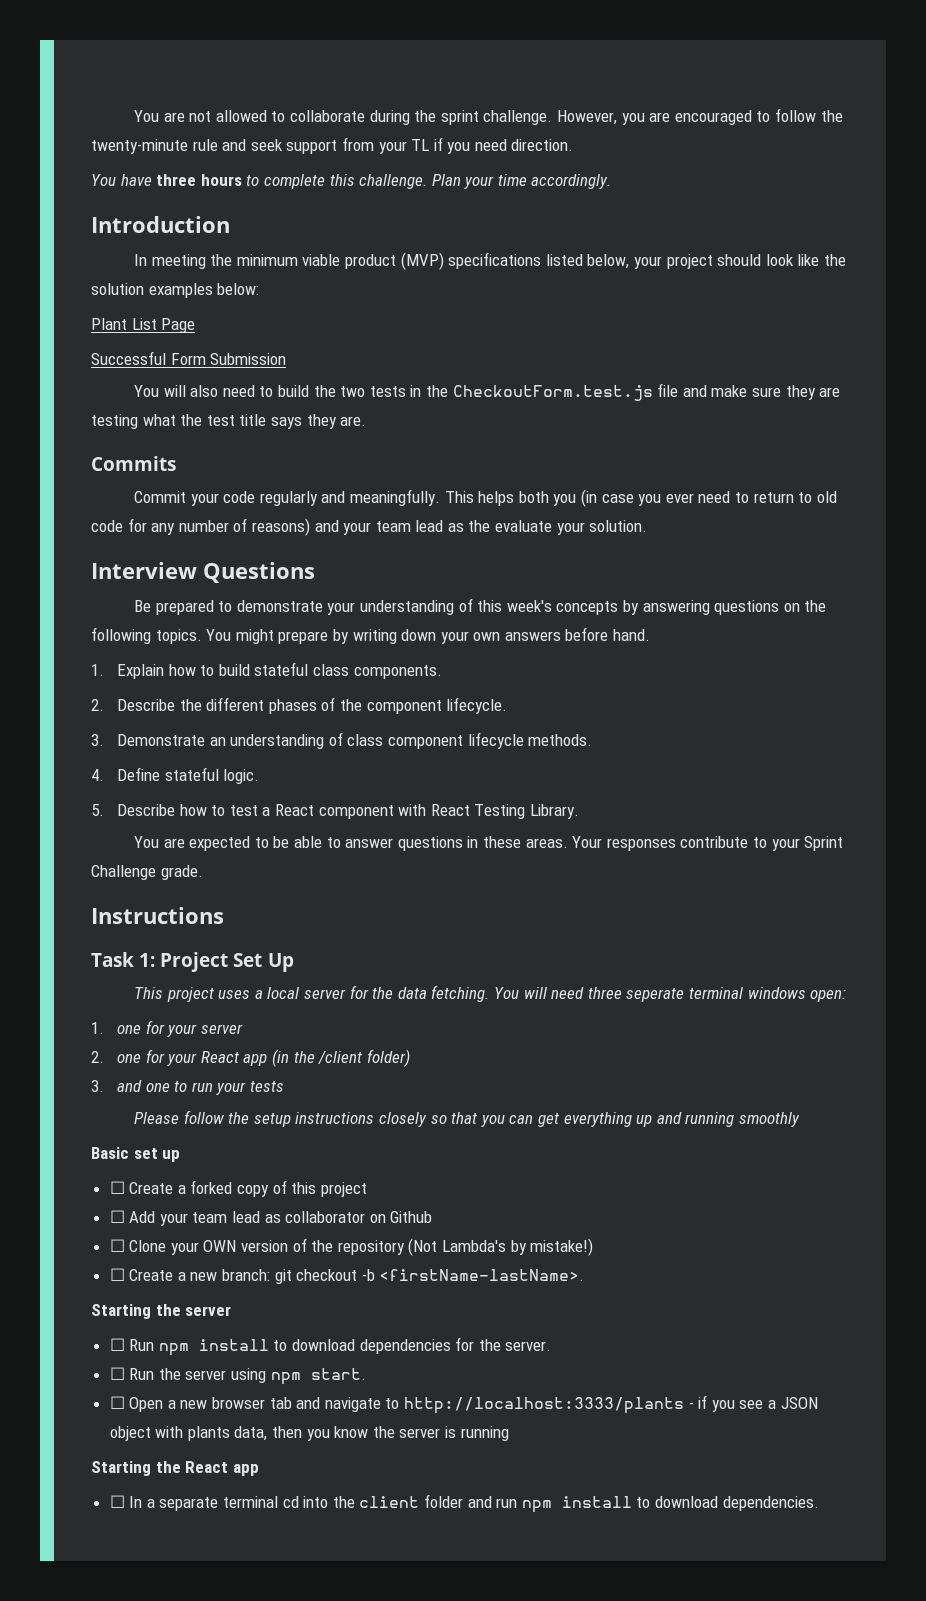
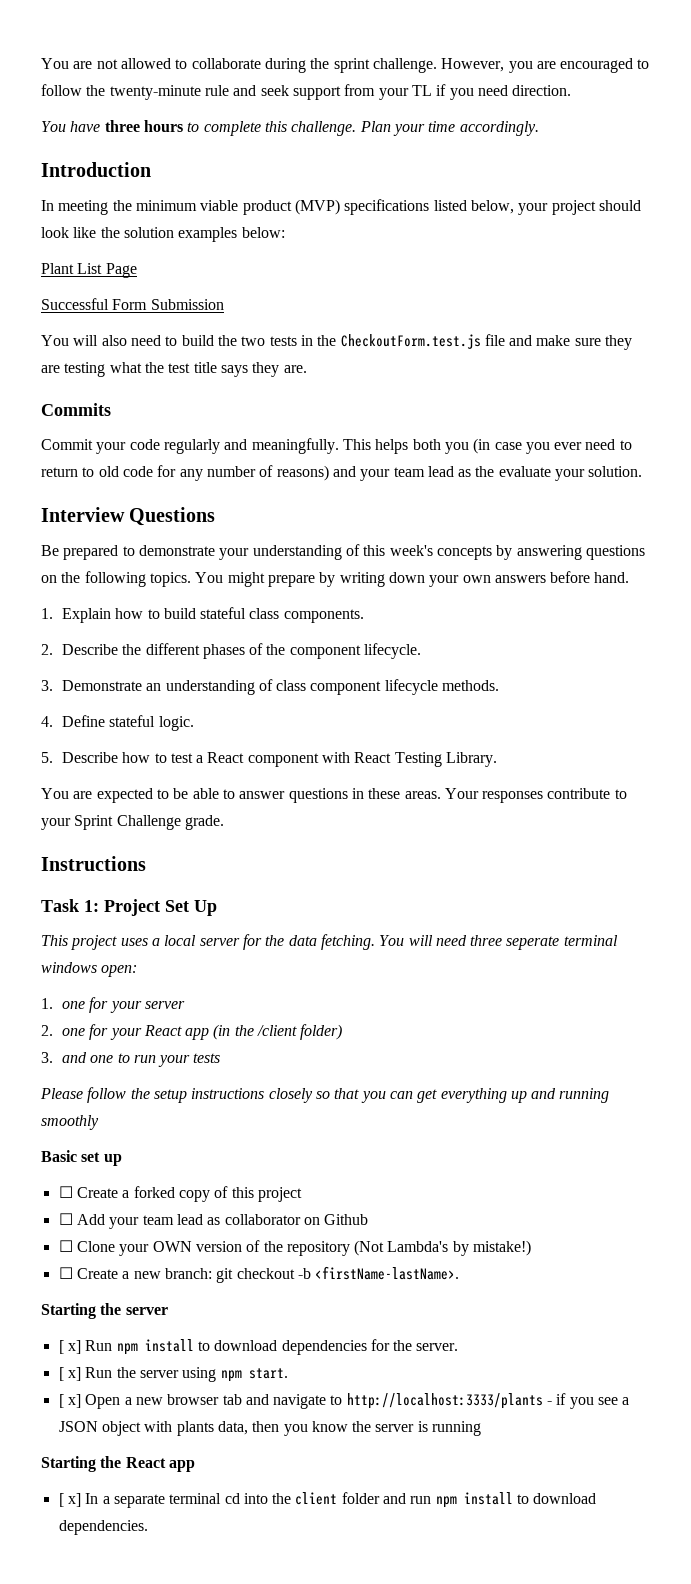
[109,1338,125,1351] ☐ -> [58,1340,81,1354] [ x]
[109,1367,125,1380] ☐ -> [58,1367,81,1381] [ x]
[109,1396,125,1409] ☐ -> [58,1394,81,1408] [ x]
[109,1495,125,1508] ☐ -> [58,1493,81,1507] [ x]

